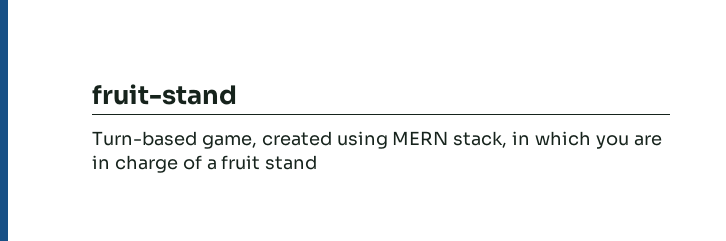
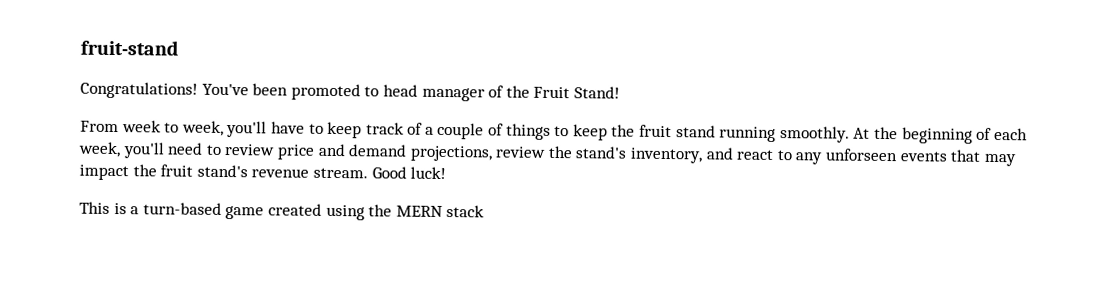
[92,131,662,149] [92,155,318,173] Turn-based game, created using MERN stack, in which you are in charge of a fruit stand -> [80,81,620,102] [80,120,1028,144] [78,141,1016,167] [79,164,447,181] [79,201,485,221] Congratulations! You've been promoted to head manager of the Fruit Stand! // From week to week, you'll have to keep track of a couple of things to keep the fruit stand running smoothly. At the beginning of each week, you'll need to review price and demand projections, review the stand's inventory, and react to any unforseen events that may impact the fruit stand's revenue stream. Good luck! // This is a turn-based game created using the MERN stack

